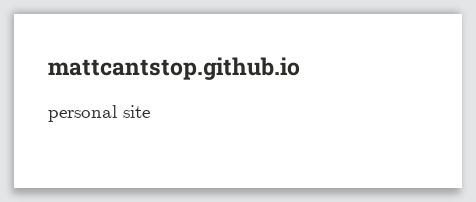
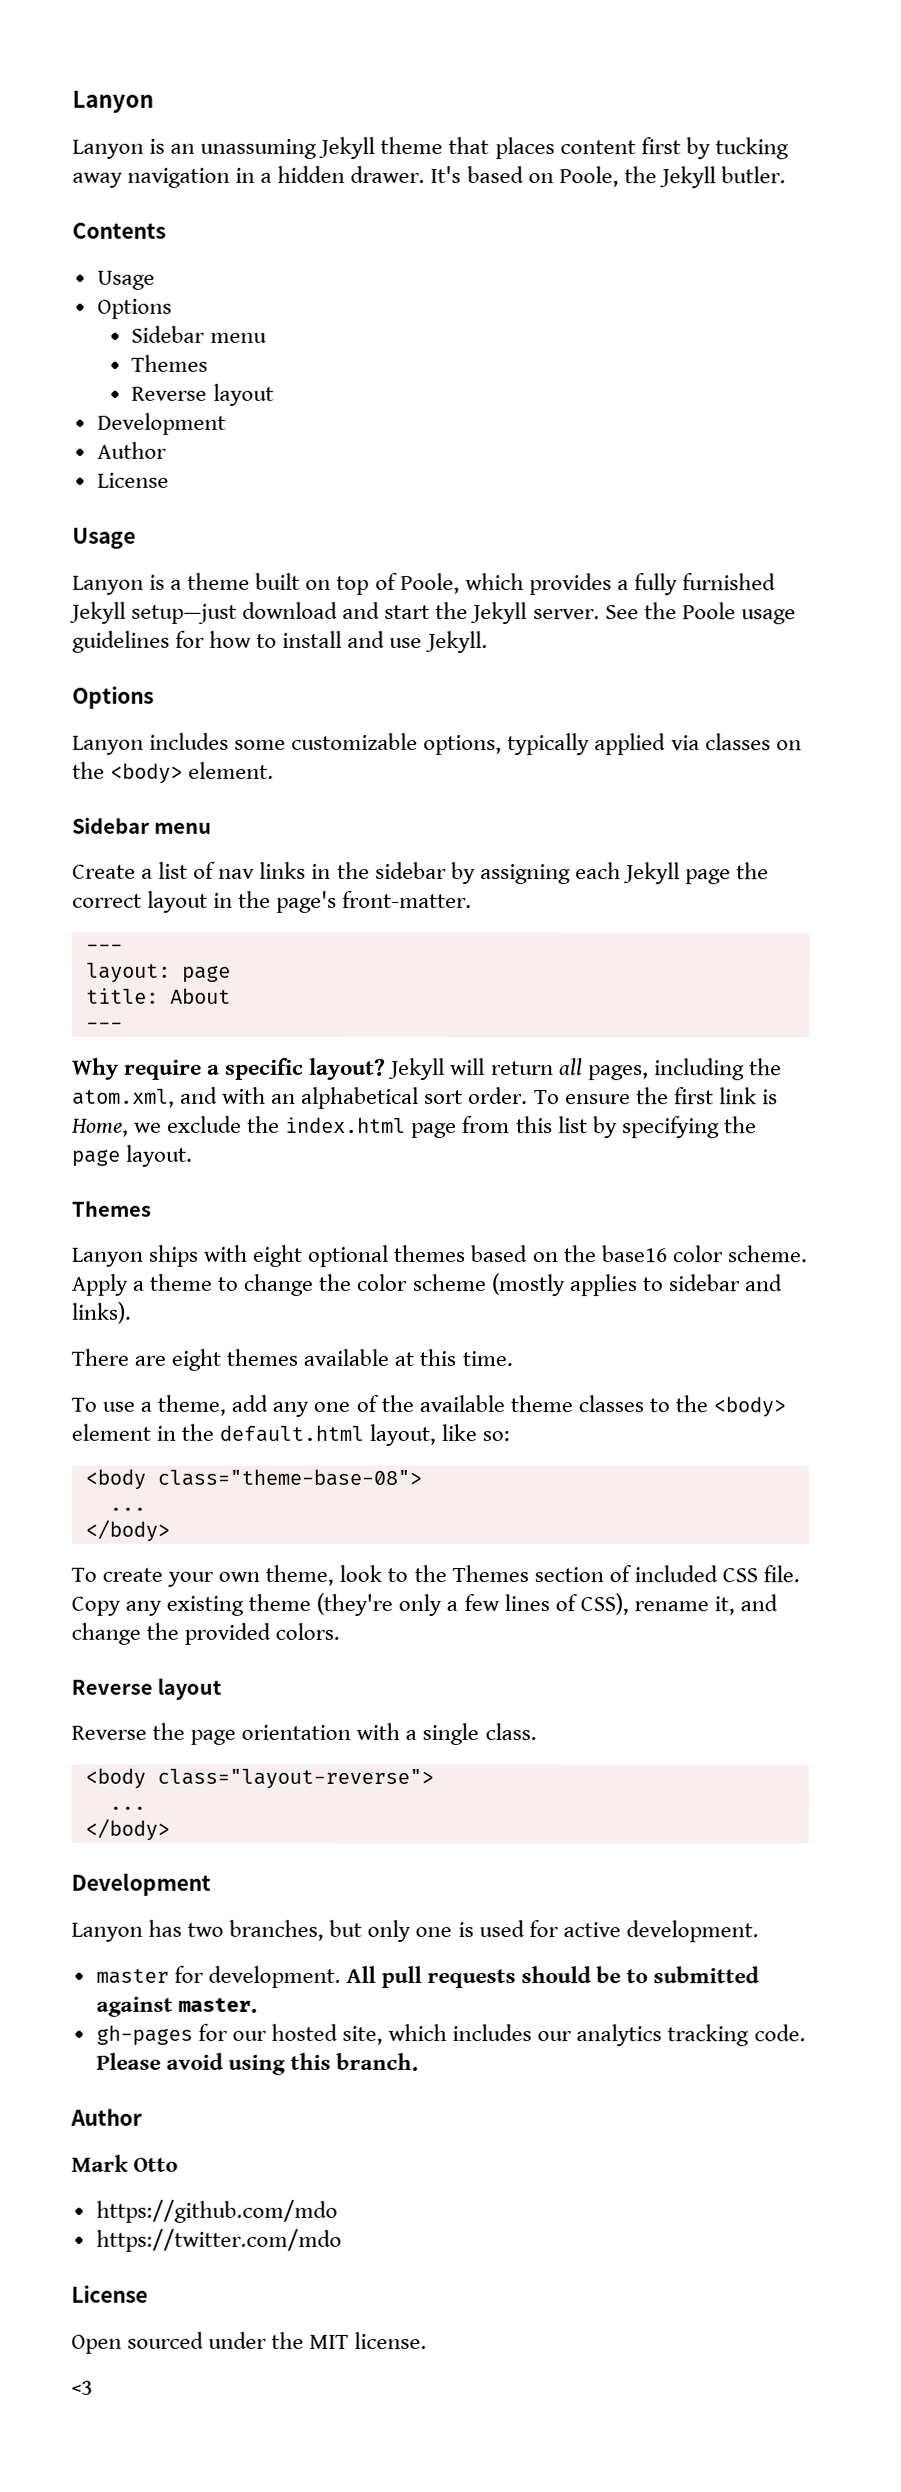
[48,57,300,80] [48,105,150,122] mattcantstop.github.io // personal site -> [72,90,154,113] [72,136,789,160] [72,165,786,189] [72,222,166,239] [96,270,155,290] [96,298,172,319] [131,325,267,343] [131,354,209,372] [131,383,274,406] [96,412,226,435] [96,441,167,459] [96,472,169,488] [72,527,136,549] [72,572,776,596] [69,601,796,625] [72,630,488,654] [72,685,154,709] [72,732,802,756] [72,761,275,784] [72,817,213,834] [72,861,770,885] [72,890,473,913] [85,943,123,952] [85,962,231,983] [85,987,231,1004] [85,1021,123,1030] [72,1057,782,1081] [72,1086,778,1109] [71,1115,757,1139] [72,1144,194,1167] [72,1200,152,1217] [71,1244,808,1267] [71,1273,782,1297] [71,1301,131,1324] [71,1348,513,1371] [71,1394,787,1418] [71,1423,511,1446] [84,1468,422,1490] [108,1507,146,1511] [84,1519,170,1542] [71,1564,800,1587] [71,1592,778,1616] [71,1622,341,1645] [71,1677,223,1700] [71,1722,537,1746] [84,1767,434,1789] [108,1806,146,1810] [84,1818,170,1841] [71,1872,211,1896] [71,1919,759,1943] [95,1965,761,1989] [95,1996,258,2017] [95,2023,806,2047] [95,2052,420,2075] [70,2108,143,2126] [71,2154,179,2172] [95,2199,338,2223] [95,2228,342,2252] [71,2284,148,2303] [71,2331,428,2354] [71,2380,93,2395] Lanyon // Lanyon is an unassuming Jekyll theme that places content first by tucking away navigation in a hidden drawer. It's based on Poole, the Jekyll butler. // Contents // Usage // Options // Sidebar menu // Themes // Reverse layout // Development // Author // License // Usage // Lanyon is a theme built on top of Poole, which provides a fully furnished Jekyll setup—just download and start the Jekyll server. See the Poole usage guidelines for how to install and use Jekyll. // Options // Lanyon includes some customizable options, typically applied via classes on the <body> element. // Sidebar menu // Create a list of nav links in the sidebar by assigning each Jekyll page the correct layout in the page's front-matter. // --- // layout: page // title: About // --- // Why require a specific layout? Jekyll will return all pages, including the atom.xml, and with an alphabetical sort order. To ensure the first link is Home, we exclude the index.html page from this list by specifying the page layout. // Themes // Lanyon ships with eight optional themes based on the base16 color scheme. Apply a theme to change the color scheme (mostly applies to sidebar and links). // There are eight themes available at this time. // To use a theme, add any one of the available theme classes to the <body> element in the default.html layout, like so: // <body class="theme-base-08"> // ... // </body> // To create your own theme, look to the Themes section of included CSS file. Copy any existing theme (they're only a few lines of CSS), rename it, and change the provided colors. // Reverse layout // Reverse the page orientation with a single class. // <body class="layout-reverse"> // ... // </body> // Development // Lanyon has two branches, but only one is used for active development. // master for development. All pull requests should be to submitted against master. // gh-pages for our hosted site, which includes our analytics tracking code. Please avoid using this branch. // Author // Mark Otto // https://github.com/mdo // https://twitter.com/mdo // License // Open sourced under the MIT license. // <3

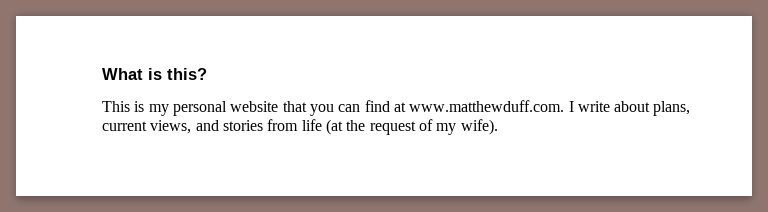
[72,90,154,113] [72,136,789,160] [72,165,786,189] [72,222,166,239] [96,270,155,290] [96,298,172,319] [131,325,267,343] [131,354,209,372] [131,383,274,406] [96,412,226,435] [96,441,167,459] [96,472,169,488] [72,527,136,549] [72,572,776,596] [69,601,796,625] [72,630,488,654] [72,685,154,709] [72,732,802,756] [72,761,275,784] [72,817,213,834] [72,861,770,885] [72,890,473,913] [85,943,123,952] [85,962,231,983] [85,987,231,1004] [85,1021,123,1030] [72,1057,782,1081] [72,1086,778,1109] [71,1115,757,1139] [72,1144,194,1167] [72,1200,152,1217] [71,1244,808,1267] [71,1273,782,1297] [71,1301,131,1324] [71,1348,513,1371] [71,1394,787,1418] [71,1423,511,1446] [84,1468,422,1490] [108,1507,146,1511] [84,1519,170,1542] [71,1564,800,1587] [71,1592,778,1616] [71,1622,341,1645] [71,1677,223,1700] [71,1722,537,1746] [84,1767,434,1789] [108,1806,146,1810] [84,1818,170,1841] [71,1872,211,1896] [71,1919,759,1943] [95,1965,761,1989] [95,1996,258,2017] [95,2023,806,2047] [95,2052,420,2075] [70,2108,143,2126] [71,2154,179,2172] [95,2199,338,2223] [95,2228,342,2252] [71,2284,148,2303] [71,2331,428,2354] [71,2380,93,2395] Lanyon // Lanyon is an unassuming Jekyll theme that places content first by tucking away navigation in a hidden drawer. It's based on Poole, the Jekyll butler. // Contents // Usage // Options // Sidebar menu // Themes // Reverse layout // Development // Author // License // Usage // Lanyon is a theme built on top of Poole, which provides a fully furnished Jekyll setup—just download and start the Jekyll server. See the Poole usage guidelines for how to install and use Jekyll. // Options // Lanyon includes some customizable options, typically applied via classes on the <body> element. // Sidebar menu // Create a list of nav links in the sidebar by assigning each Jekyll page the correct layout in the page's front-matter. // --- // layout: page // title: About // --- // Why require a specific layout? Jekyll will return all pages, including the atom.xml, and with an alphabetical sort order. To ensure the first link is Home, we exclude the index.html page from this list by specifying the page layout. // Themes // Lanyon ships with eight optional themes based on the base16 color scheme. Apply a theme to change the color scheme (mostly applies to sidebar and links). // There are eight themes available at this time. // To use a theme, add any one of the available theme classes to the <body> element in the default.html layout, like so: // <body class="theme-base-08"> // ... // </body> // To create your own theme, look to the Themes section of included CSS file. Copy any existing theme (they're only a few lines of CSS), rename it, and change the provided colors. // Reverse layout // Reverse the page orientation with a single class. // <body class="layout-reverse"> // ... // </body> // Development // Lanyon has two branches, but only one is used for active development. // master for development. All pull requests should be to submitted against master. // gh-pages for our hosted site, which includes our analytics tracking code. Please avoid using this branch. // Author // Mark Otto // https://github.com/mdo // https://twitter.com/mdo // License // Open sourced under the MIT license. // <3 -> [102,68,207,80] [102,100,691,116] [102,119,498,135] What is this? // This is my personal website that you can find at www.matthewduff.com. I write about plans, current views, and stories from life (at the request of my wife).

